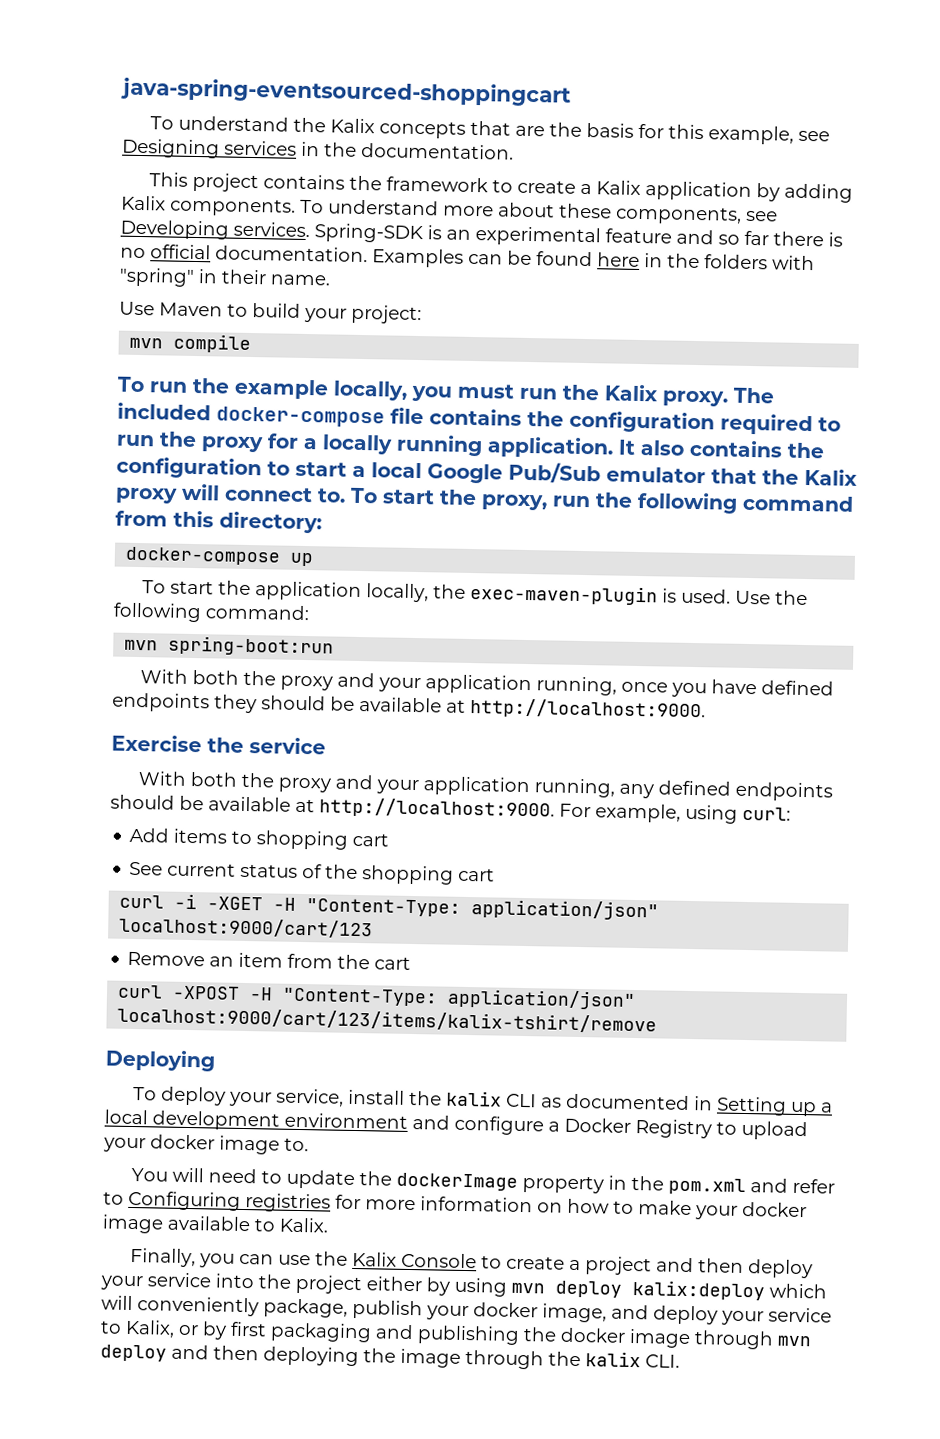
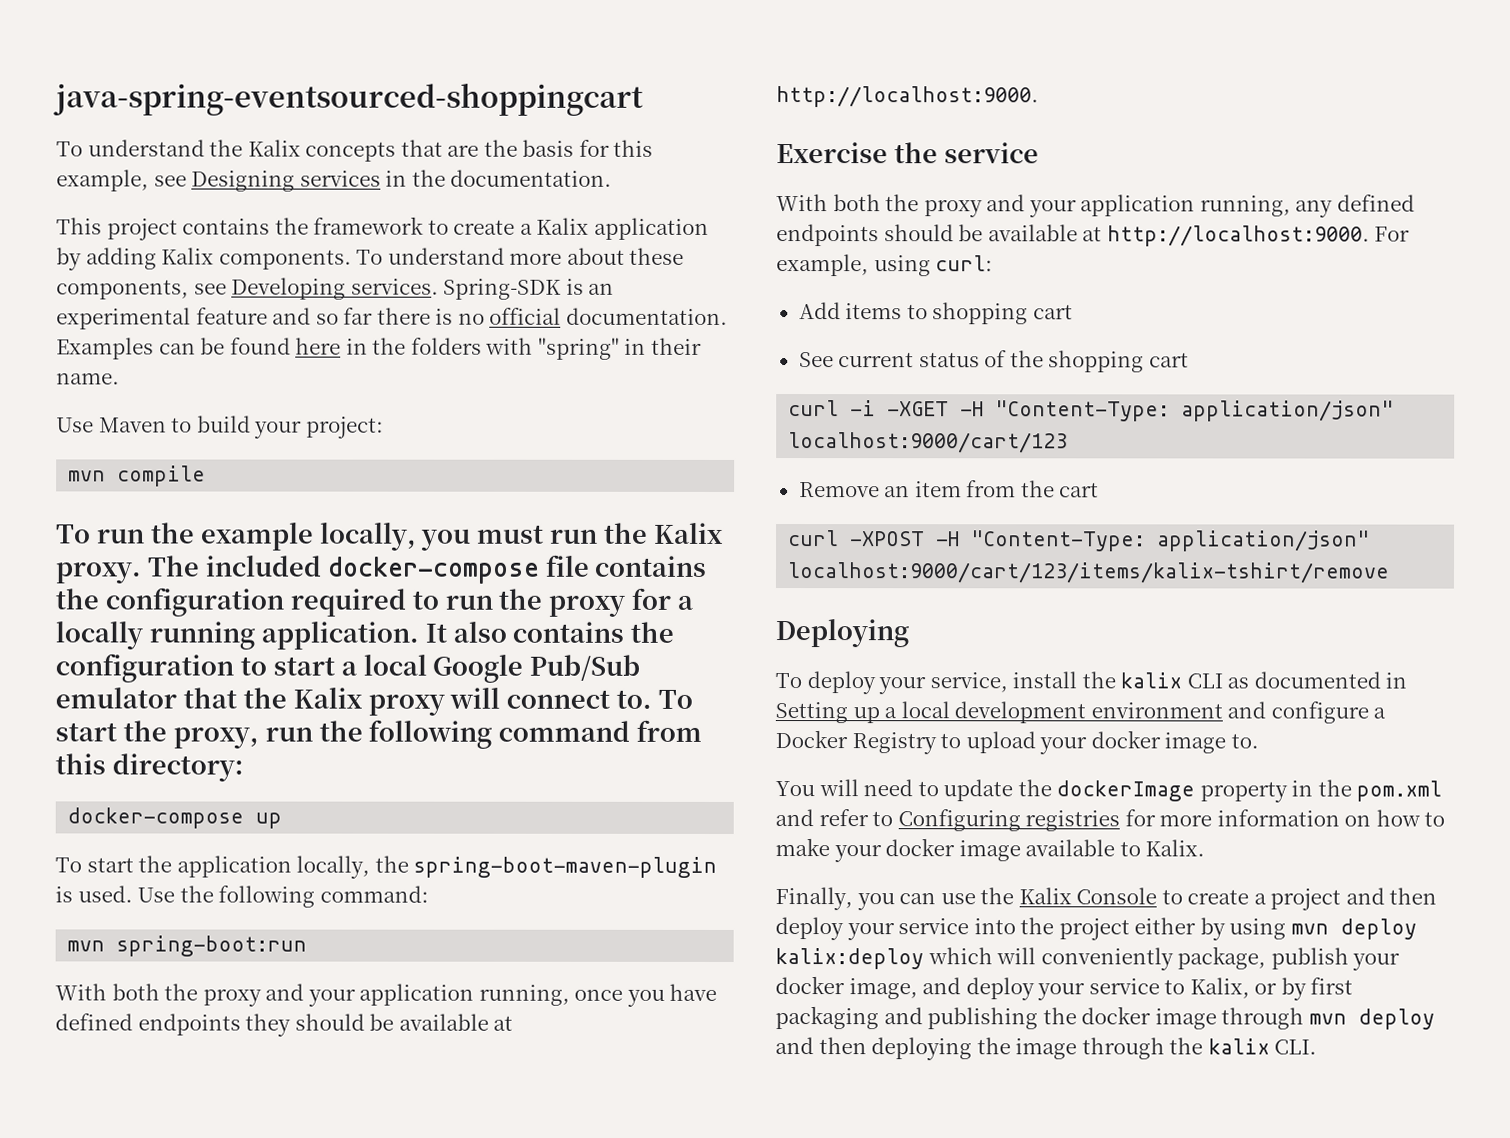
[470,583,659,606] exec-maven-plugin -> [413,856,718,878] spring-boot-maven-plugin

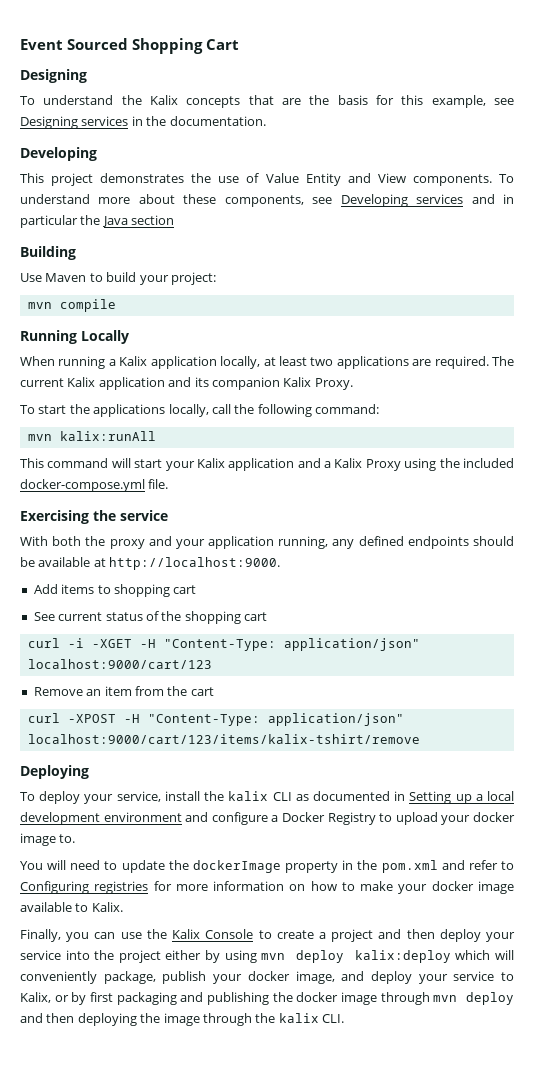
[53,83,644,116] java-spring-eventsourced-shoppingcart -> [20,38,239,54] [20,69,87,83] Event Sourced Shopping Cart // Designing
(613, 178) none -> [20,147,97,161] // Developing
[182,216,709,240] [56,247,215,271] contains the framework to create a Kalix application by adding Kalix -> [100,173,406,186] demonstrates the use of Value Entity and View
[350,278,615,300] [56,307,728,330] [56,337,702,360] [56,372,120,385] services. Spring-SDK is an experimental feature and so far there is no official documentation. Examples can be found here in the folders with "spring" in their name. -> [416,194,515,204] [20,215,175,228] [20,246,76,260] services and in particular the Java section // Building
[56,522,723,551] [55,554,708,584] [55,587,694,617] [55,621,675,650] [55,653,641,683] [55,687,694,716] [55,719,703,749] [55,753,244,782] [67,807,283,829] [55,855,718,879] [55,885,429,908] [67,935,308,957] [55,983,718,1007] [55,1013,514,1037] [776,86,1039,108] [776,142,888,164] To run the example locally, you must run the Kalix proxy. The included docker-compose file contains the configuration required to run the proxy for a locally running application. It also contains the configuration to start a local Google Pub/Sub emulator that the Kalix proxy will connect to. To start the proxy, run the following command from this directory: // docker-compose up // To start the application locally, the spring-boot-maven-plugin is used. Use the following command: // mvn spring-boot:run // With both the proxy and your application running, once you have defined endpoints they should be available at http://localhost:9000. // Exercise -> [20,330,129,344] [20,356,514,369] [20,377,353,390] [20,404,379,417] [27,431,156,441] [20,458,514,471] [20,479,169,492] [20,510,89,524] Running Locally // When running a Kalix application locally, at least two applications are required. The current Kalix application and its companion Kalix Proxy. // To start the applications locally, call the following command: // mvn kalix:runAll // This command will start your Kalix application and a Kalix Proxy using the included docker-compose.yml file. // Exercising
[1374,226,1411,242] [776,254,994,277] For example, using curl: -> (281, 563) none

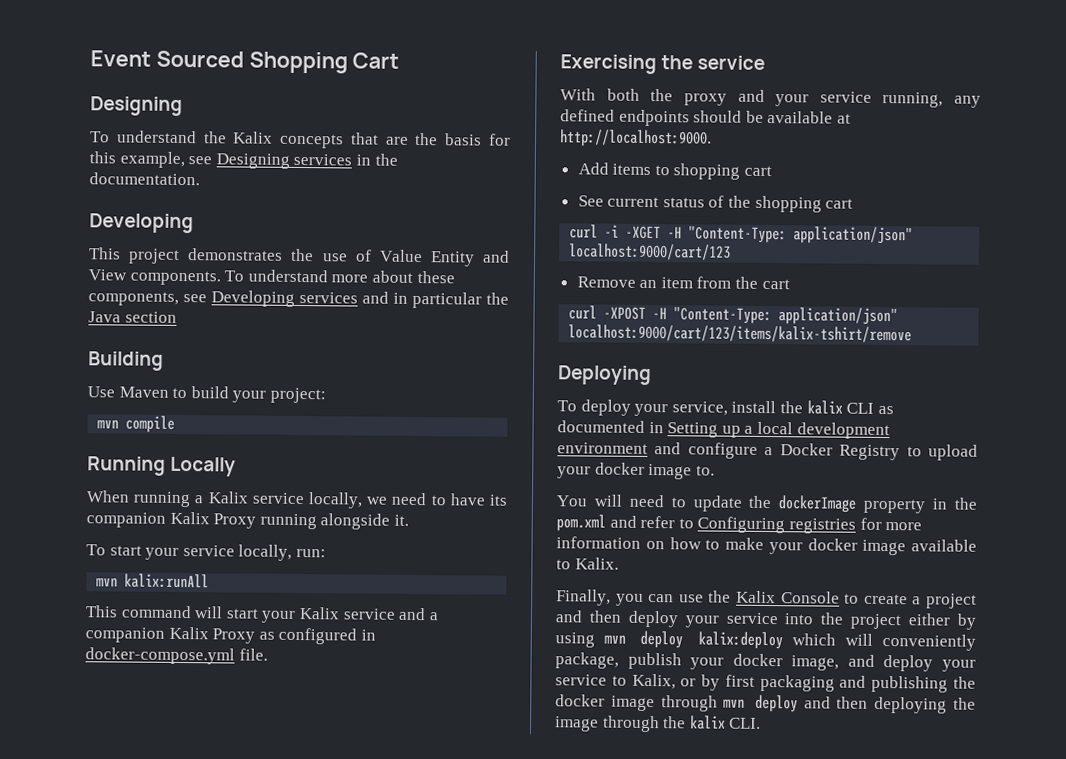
[150,356,514,369] [20,377,353,390] [20,404,379,417] application locally, at least two applications are required. The current Kalix application and its companion Kalix Proxy. // To start the applications locally, call the following command: -> [251,492,508,509] [86,511,409,530] [86,544,326,561] service locally, we need to have its companion Kalix Proxy running alongside it. // To start your service locally, run:
[228,458,295,471] application -> [342,608,396,620] service
[334,458,514,471] Kalix Proxy using the included -> [85,626,376,645] companion Kalix Proxy as configured in
[208,536,275,549] application -> [819,91,872,103] service

